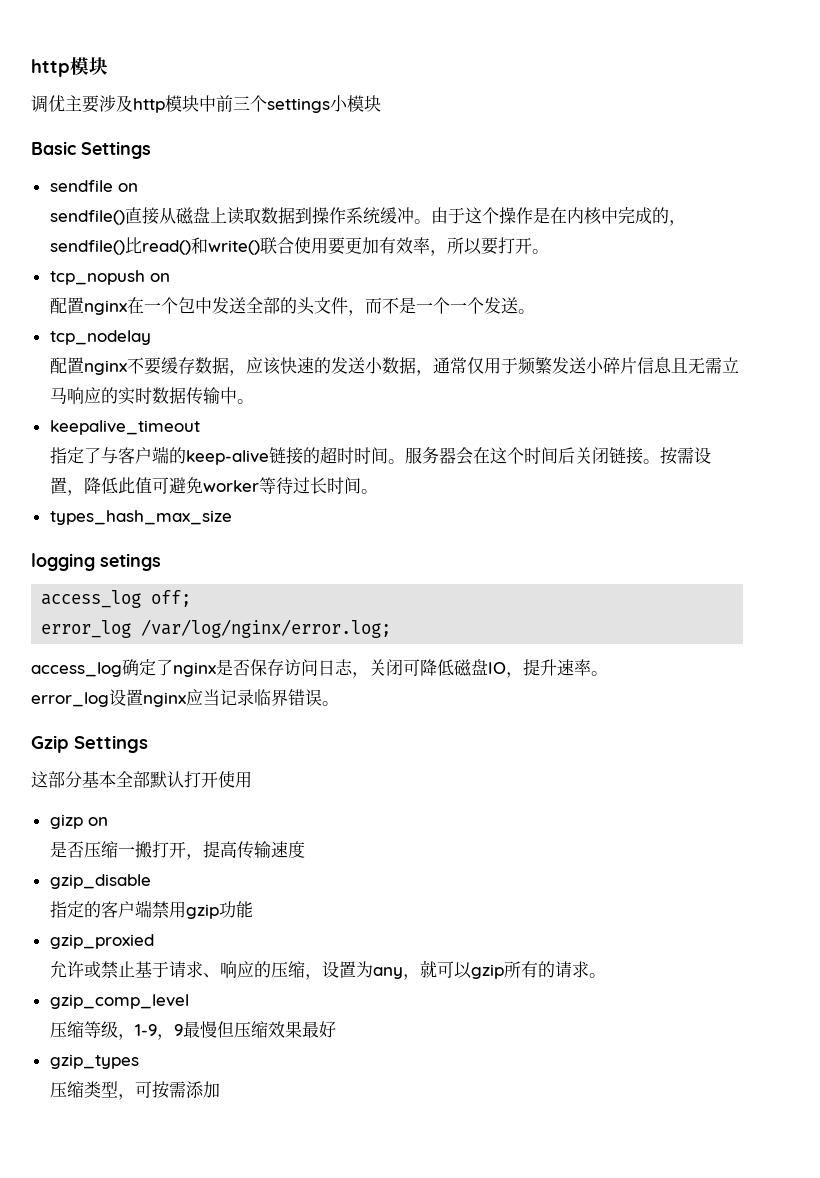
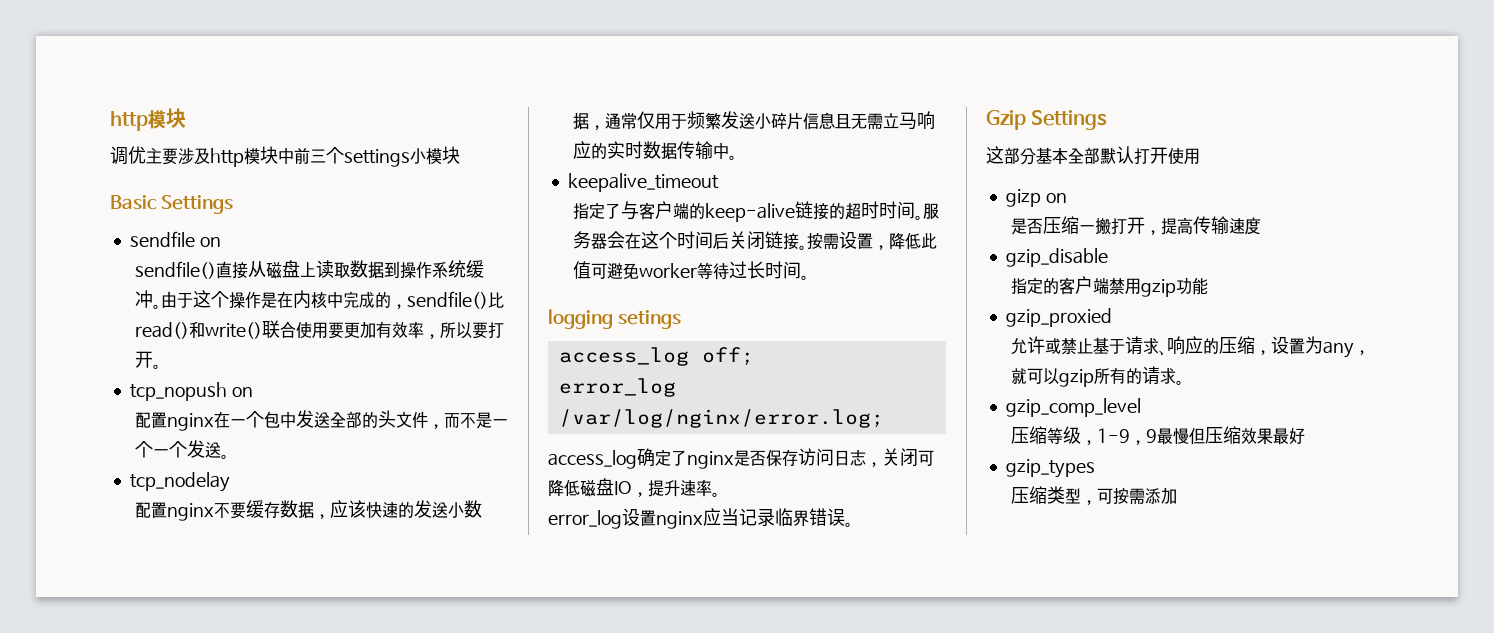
[49,510,232,525] // types_hash_max_size -> (809, 277) none

